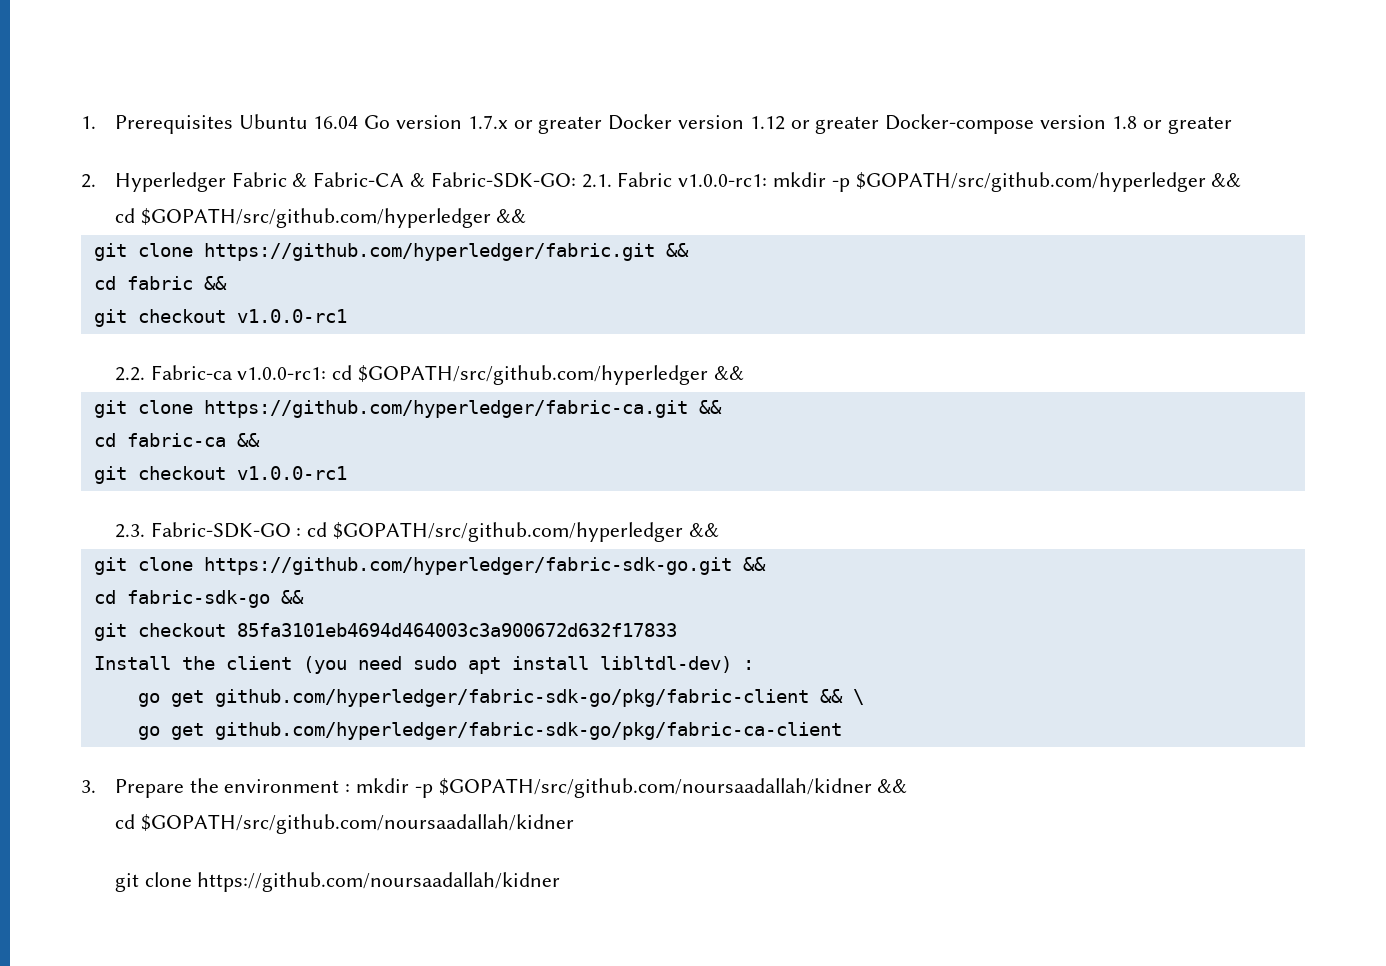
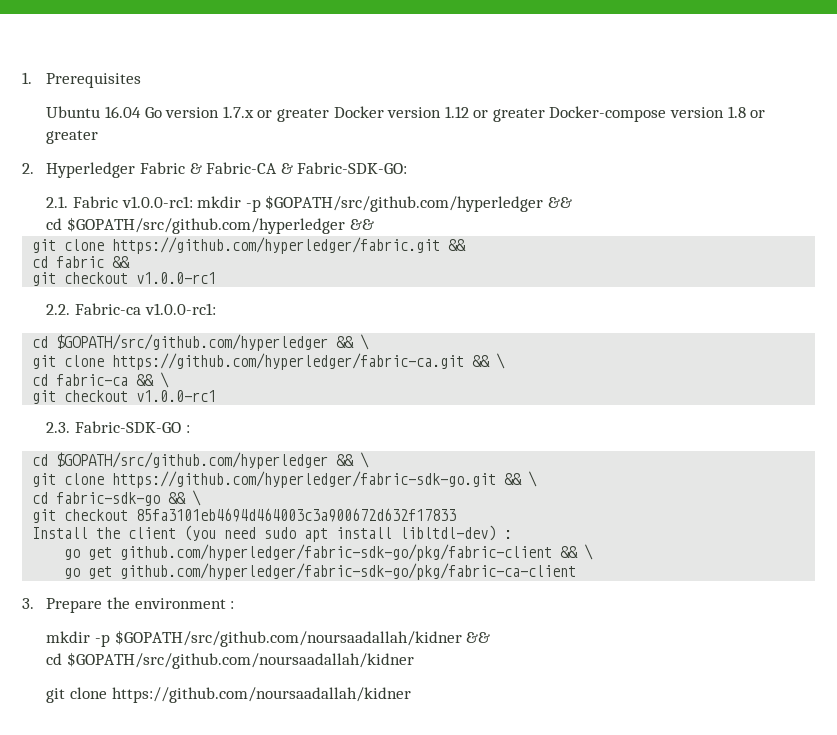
(233, 124) none -> (142, 80) //
(576, 180) none -> (408, 168) //
[332,365,744,385] cd $GOPATH/src/github.com/hyperledger && -> [32,334,370,351] // cd $GOPATH/src/github.com/hyperledger && \
(722, 407) none -> [496,353,506,369] \
(260, 440) none -> [160,372,170,388] \
[307,522,719,542] cd $GOPATH/src/github.com/hyperledger && -> [32,452,370,469] // cd $GOPATH/src/github.com/hyperledger && \
(766, 564) none -> [528,471,538,487] \
(304, 597) none -> [192,490,202,506] \
(351, 788) none -> (235, 605) //

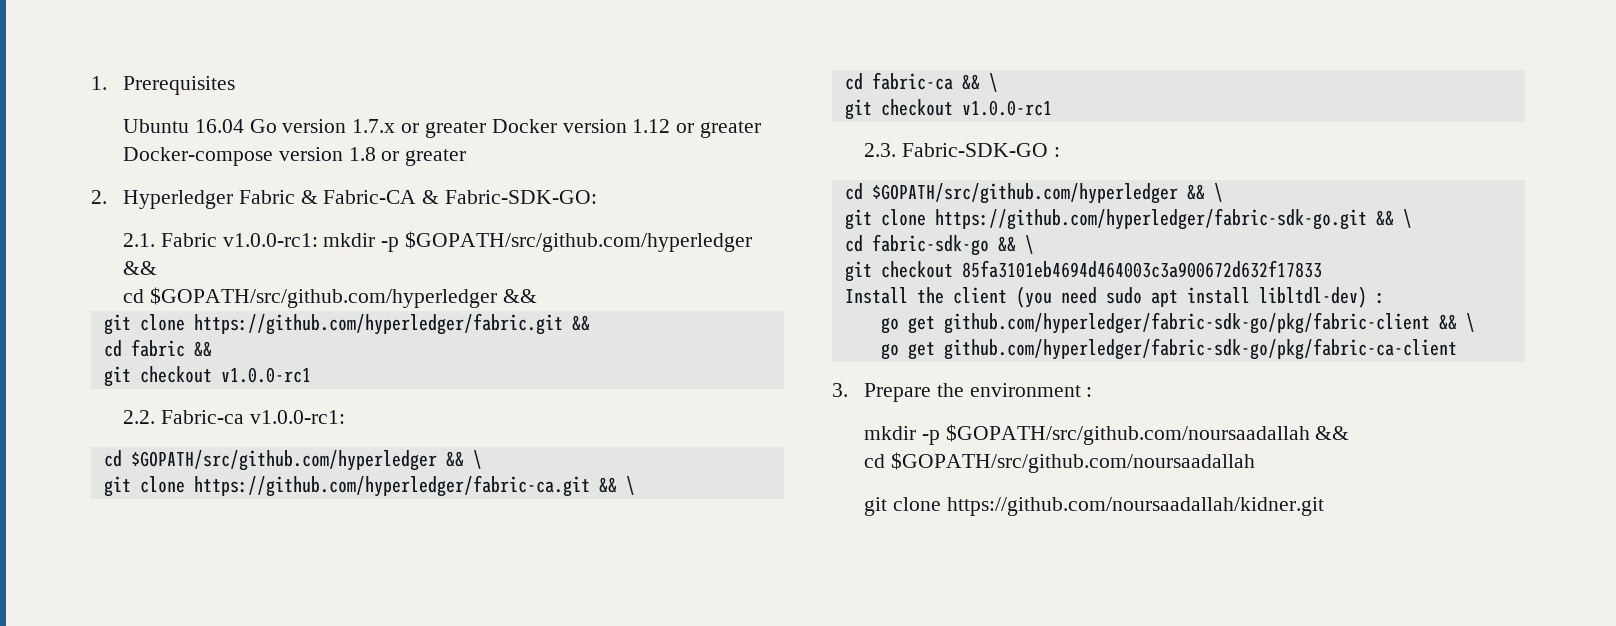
[114,630,491,647] [46,652,414,669] [46,687,411,703] $GOPATH/src/github.com/noursaadallah/kidner && // cd $GOPATH/src/github.com/noursaadallah/kidner // git clone https://github.com/noursaadallah/kidner -> [945,424,1350,445] [864,452,1255,473] [864,497,1324,516] $GOPATH/src/github.com/noursaadallah && // cd $GOPATH/src/github.com/noursaadallah // git clone https://github.com/noursaadallah/kidner.git

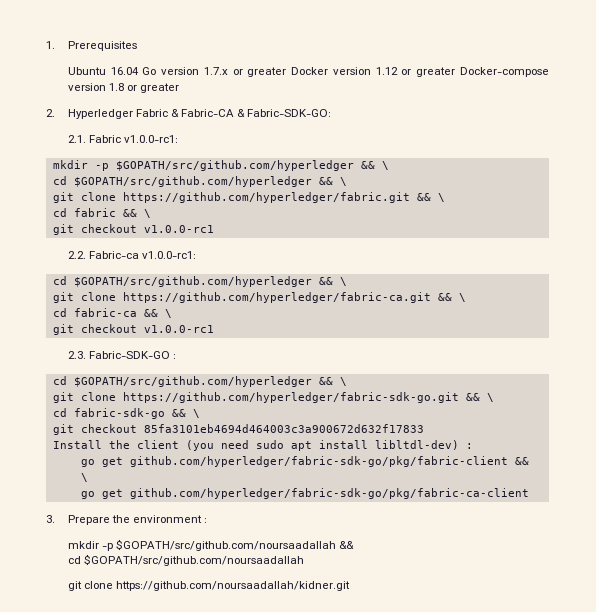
(318, 240) none -> (179, 139) //
[123,287,537,308] // cd $GOPATH/src/github.com/hyperledger && -> [381,161,389,170] [52,176,347,187] \ // cd $GOPATH/src/github.com/hyperledger && \
(590, 323) none -> [437,193,445,202] \
(212, 349) none -> [143,209,151,218] \

